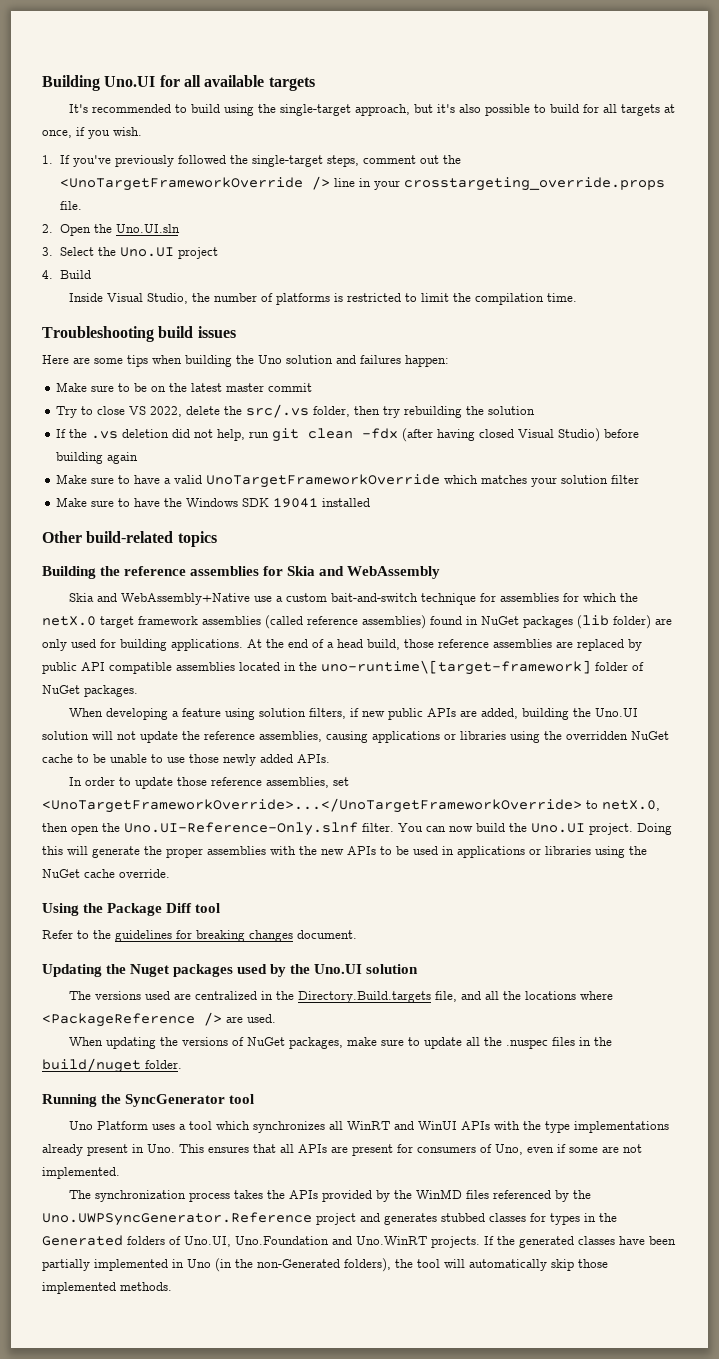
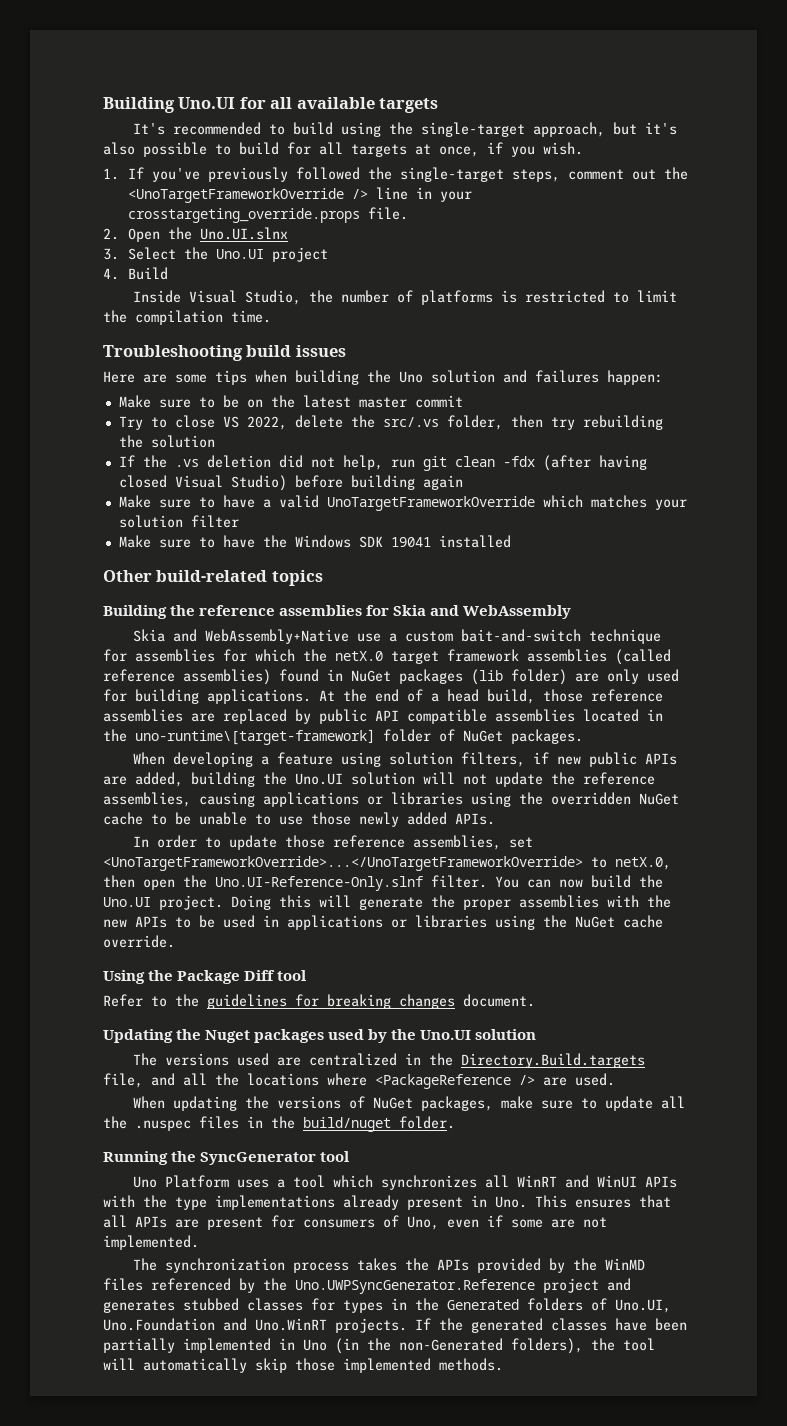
[115,224,180,233] Uno.UI.sln -> [200,227,289,240] Uno.UI.slnx

